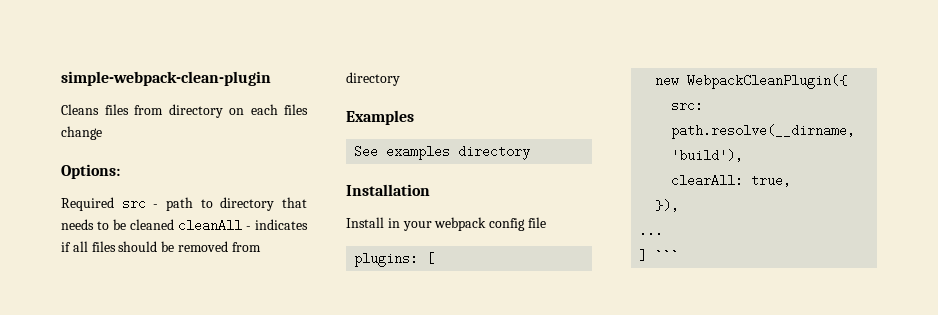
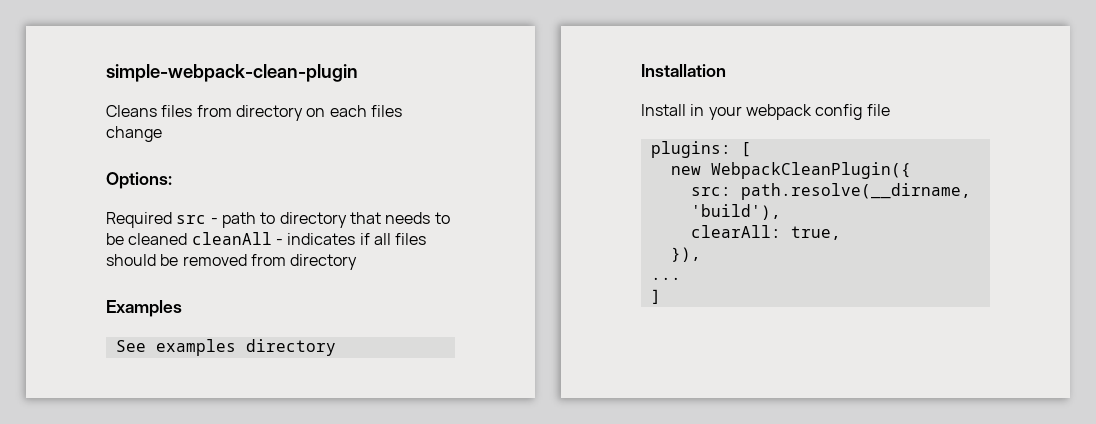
[655,249,680,262] ``` -> (661, 296) none

